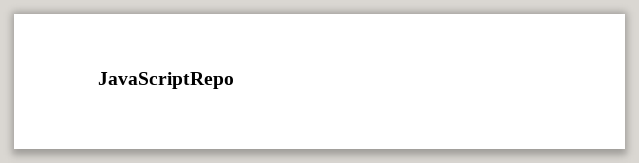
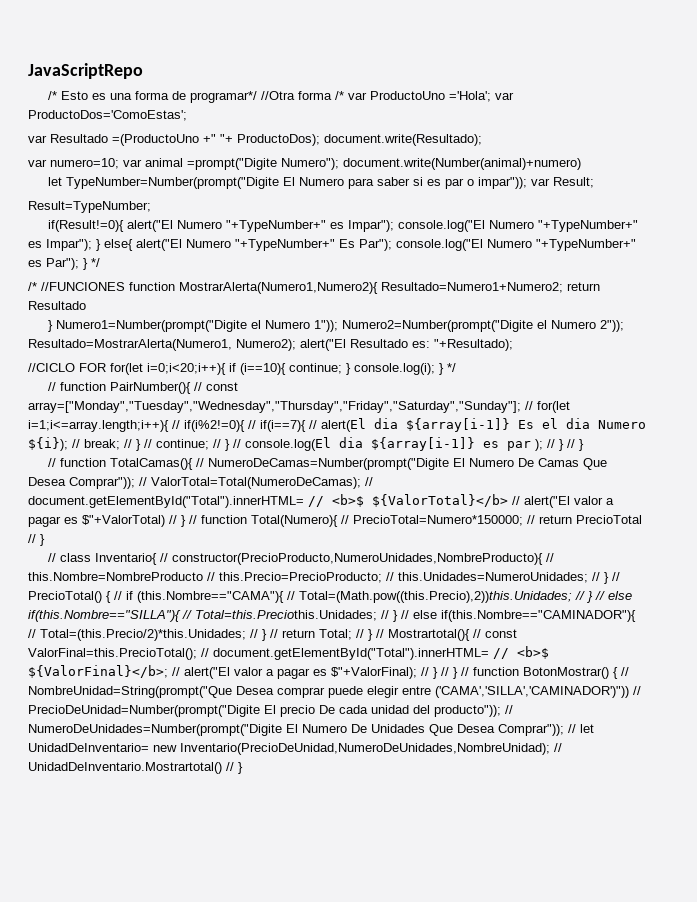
(234, 80) none -> [47,91,514,103] [28,110,187,121] [28,134,482,146] [28,158,581,170] [47,177,594,189] [28,201,151,213] [47,220,638,232] [28,239,636,251] [28,258,100,270] [28,282,600,294] [28,301,86,310] [47,320,624,332] [28,339,513,351] [28,363,456,375] [47,382,238,394] [28,401,570,413] [28,418,646,432] [28,437,584,451] [47,458,607,470] [28,477,373,489] [28,494,614,508] [28,515,642,527] [28,534,45,546] [47,553,554,565] [28,572,620,584] [28,591,632,603] [28,610,636,622] [28,629,517,641] [28,646,549,660] [28,665,629,679] [28,686,641,698] [28,705,513,717] [28,724,594,736] [28,743,562,755] [28,762,243,774] // /* Esto es una forma de programar*/ //Otra forma /* var ProductoUno ='Hola'; var ProductoDos='ComoEstas'; // var Resultado =(ProductoUno +" "+ ProductoDos); document.write(Resultado); // var numero=10; var animal =prompt("Digite Numero"); document.write(Number(animal)+numero) // let TypeNumber=Number(prompt("Digite El Numero para saber si es par o impar")); var Result; // Result=TypeNumber; // if(Result!=0){ alert("El Numero "+TypeNumber+" es Impar"); console.log("El Numero "+TypeNumber+" es Impar"); } else{ alert("El Numero "+TypeNumber+" Es Par"); console.log("El Numero "+TypeNumber+" es Par"); } */ // /* //FUNCIONES function MostrarAlerta(Numero1,Numero2){ Resultado=Numero1+Numero2; return Resultado // } Numero1=Number(prompt("Digite el Numero 1")); Numero2=Number(prompt("Digite el Numero 2")); Resultado=MostrarAlerta(Numero1, Numero2); alert("El Resultado es: "+Resultado); // //CICLO FOR for(let i=0;i<20;i++){ if (i==10){ continue; } console.log(i); } */ // // function PairNumber(){ // const array=["Monday","Tuesday","Wednesday","Thursday","Friday","Saturday","Sunday"]; // for(let i=1;i<=array.length;i++){ // if(i%2!=0){ // if(i==7){ // alert(El dia ${array[i-1]} Es el dia Numero ${i}); // break; // } // continue; // } // console.log(El dia ${array[i-1]} es par ); // } // } // // function TotalCamas(){ // NumeroDeCamas=Number(prompt("Digite El Numero De Camas Que Desea Comprar")); // ValorTotal=Total(NumeroDeCamas); // document.getElementById("Total").innerHTML= // <b>$ ${ValorTotal}</b> // alert("El valor a pagar es $"+ValorTotal) // } // function Total(Numero){ // PrecioTotal=Numero*150000; // return PrecioTotal // } // // class Inventario{ // constructor(PrecioProducto,NumeroUnidades,NombreProducto){ // this.Nombre=NombreProducto // this.Precio=PrecioProducto; // this.Unidades=NumeroUnidades; // } // PrecioTotal() { // if (this.Nombre=="CAMA"){ // Total=(Math.pow((this.Precio),2))this.Unidades; // } // else if(this.Nombre=="SILLA"){ // Total=this.Preciothis.Unidades; // } // else if(this.Nombre=="CAMINADOR"){ // Total=(this.Precio/2)*this.Unidades; // } // return Total; // } // Mostrartotal(){ // const ValorFinal=this.PrecioTotal(); // document.getElementById("Total").innerHTML= // <b>$ ${ValorFinal}</b>; // alert("El valor a pagar es $"+ValorFinal); // } // } // function BotonMostrar() { // NombreUnidad=String(prompt("Que Desea comprar puede elegir entre ('CAMA','SILLA','CAMINADOR')")) // PrecioDeUnidad=Number(prompt("Digite El precio De cada unidad del producto")); // NumeroDeUnidades=Number(prompt("Digite El Numero De Unidades Que Desea Comprar")); // let UnidadDeInventario= new Inventario(PrecioDeUnidad,NumeroDeUnidades,NombreUnidad); // UnidadDeInventario.Mostrartotal() // }

